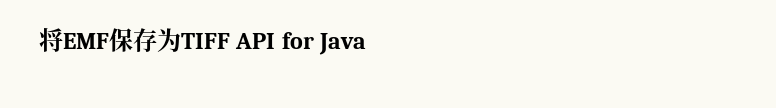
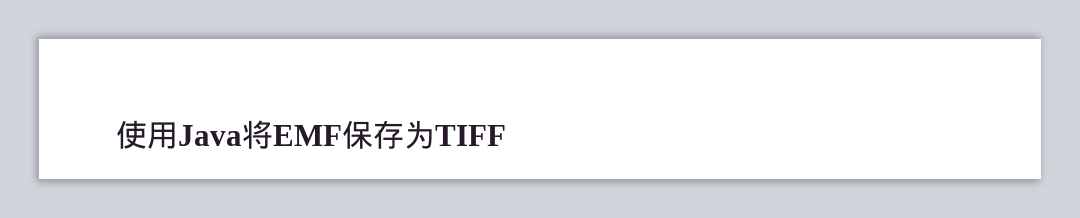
(39, 40) none -> [116,120,242,149] 使用Java
[235,32,367,55] API for Java -> (506, 135) none

